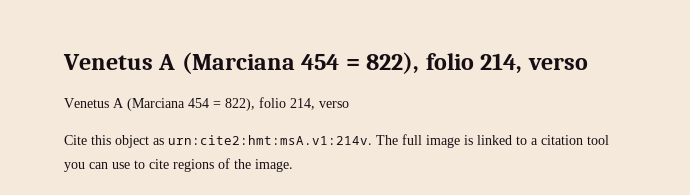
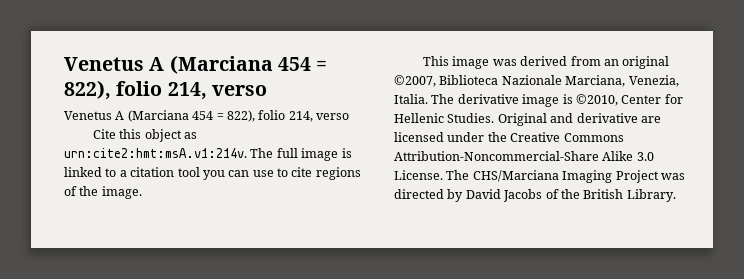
(293, 165) none -> [423,56,670,69] [394,75,679,87] [394,94,683,107] [394,113,661,126] [394,132,624,142] [394,151,654,161] [394,170,685,183] [394,189,676,202] // This image was derived from an original ©2007, Biblioteca Nazionale Marciana, Venezia, Italia. The derivative image is ©2010, Center for Hellenic Studies. Original and derivative are licensed under the Creative Commons Attribution-Noncommercial-Share Alike 3.0 License. The CHS/Marciana Imaging Project was directed by David Jacobs of the British Library.

